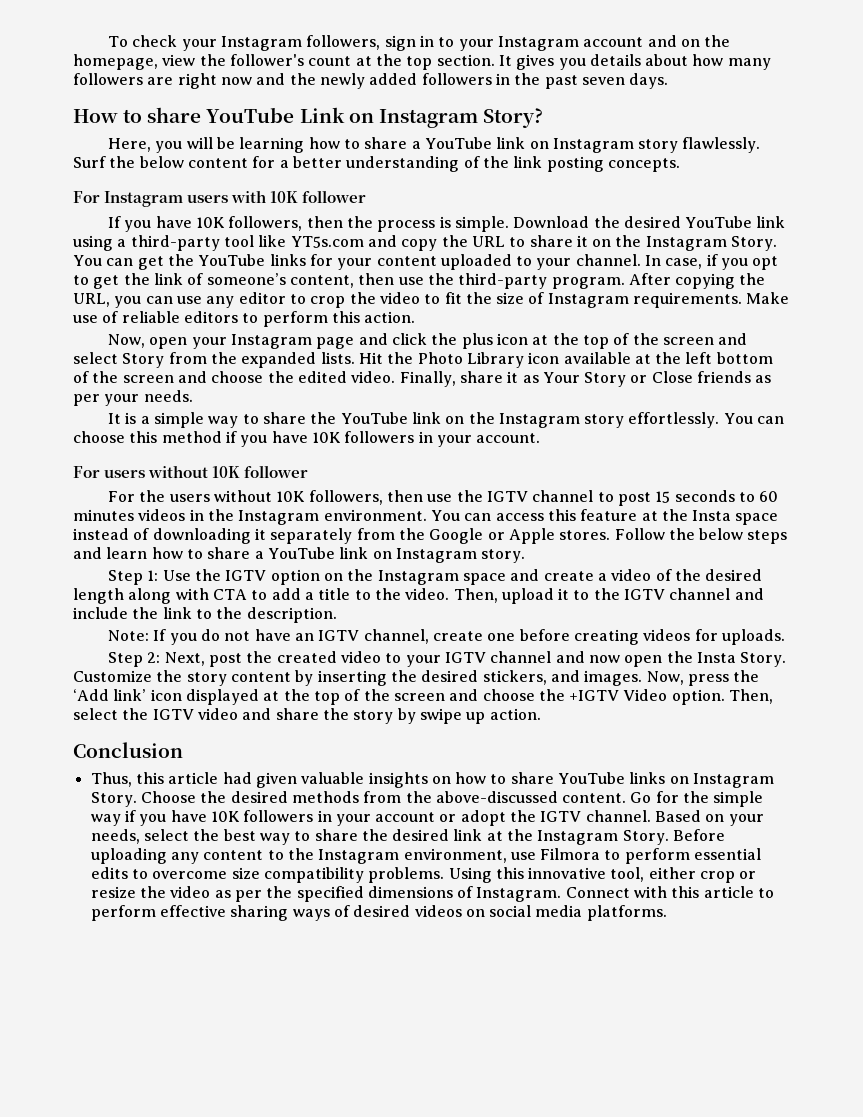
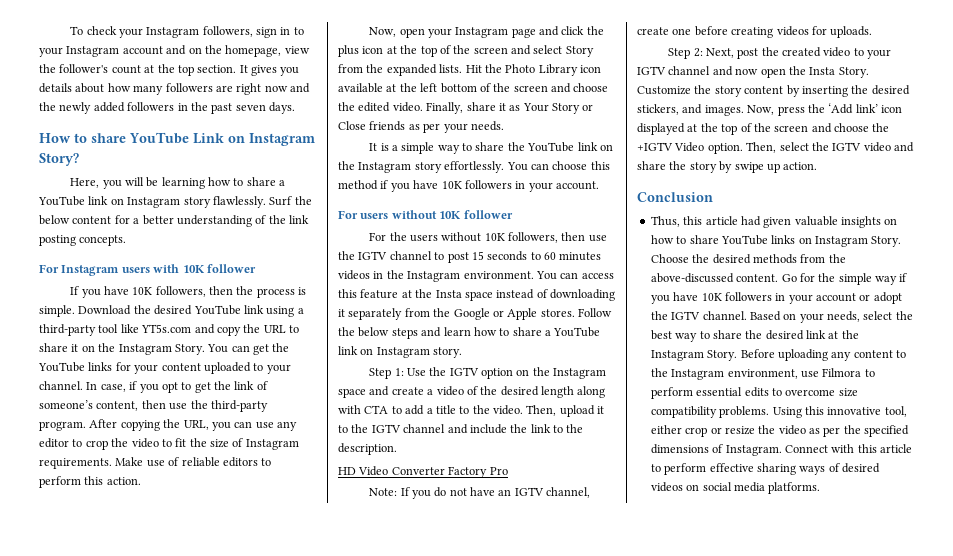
(337, 615) none -> [338,466,508,478] // HD Video Converter Factory Pro

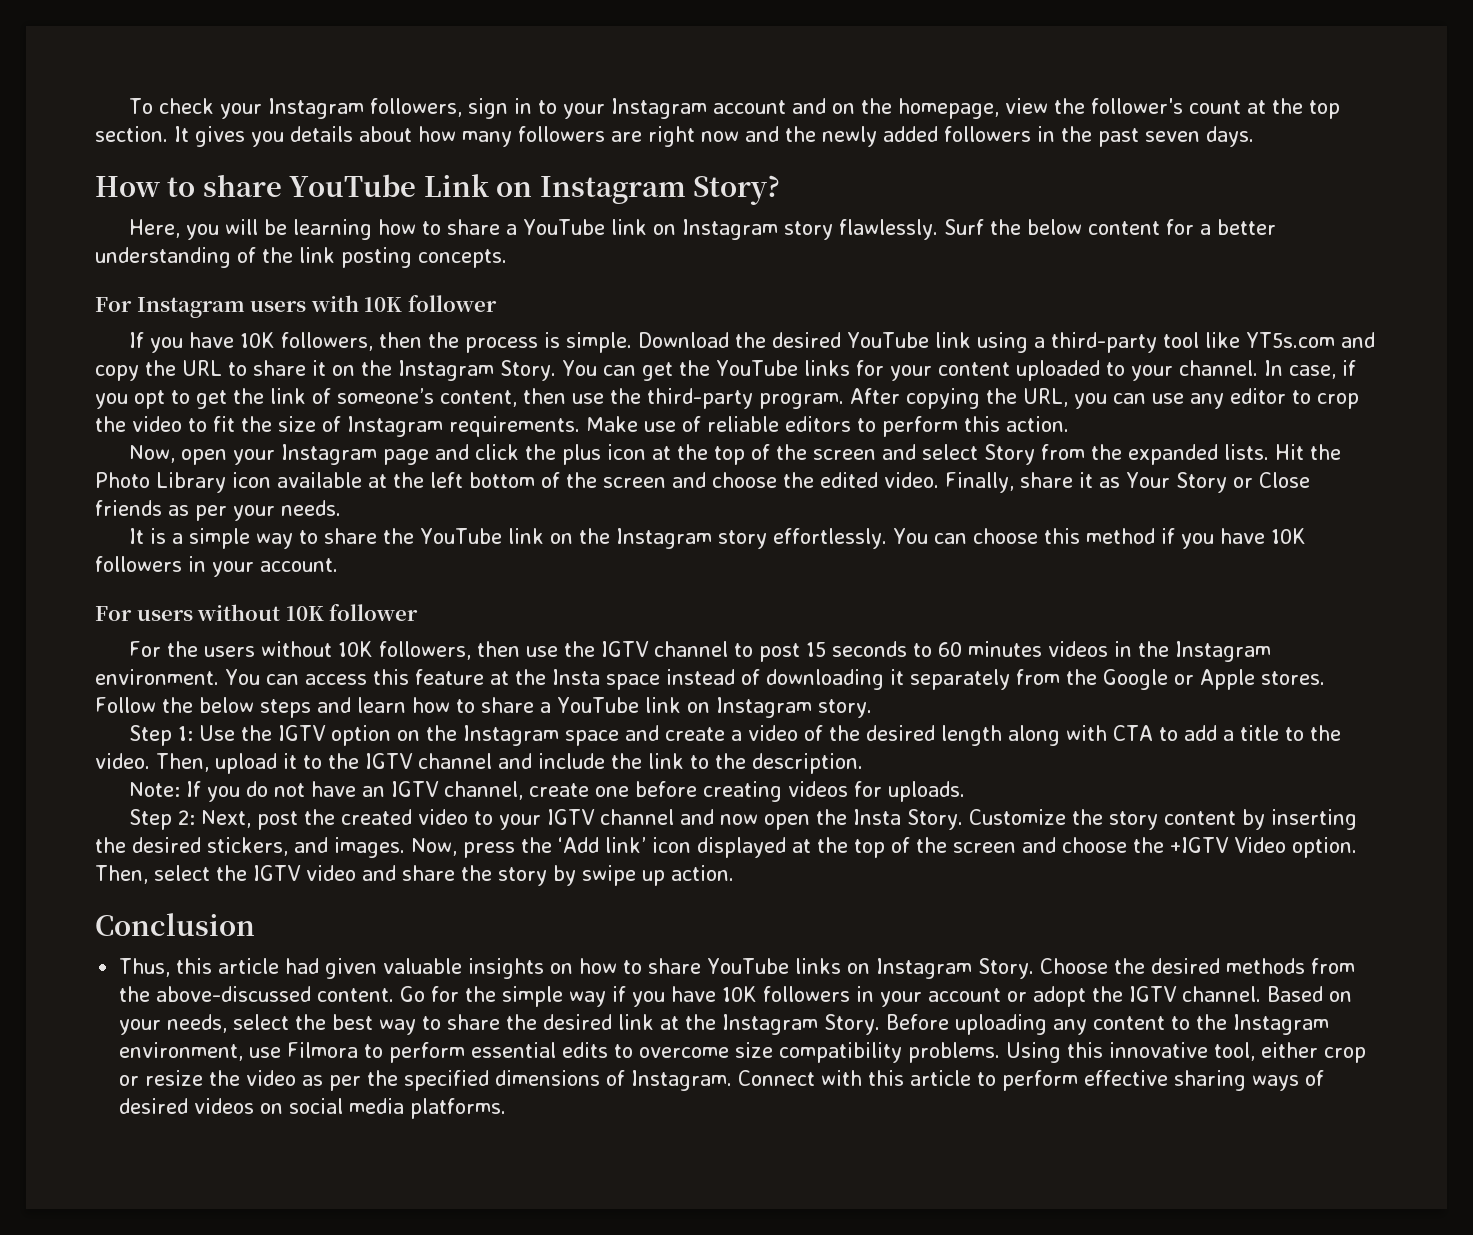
[338,466,508,478] // HD Video Converter Factory Pro -> (863, 763) none

